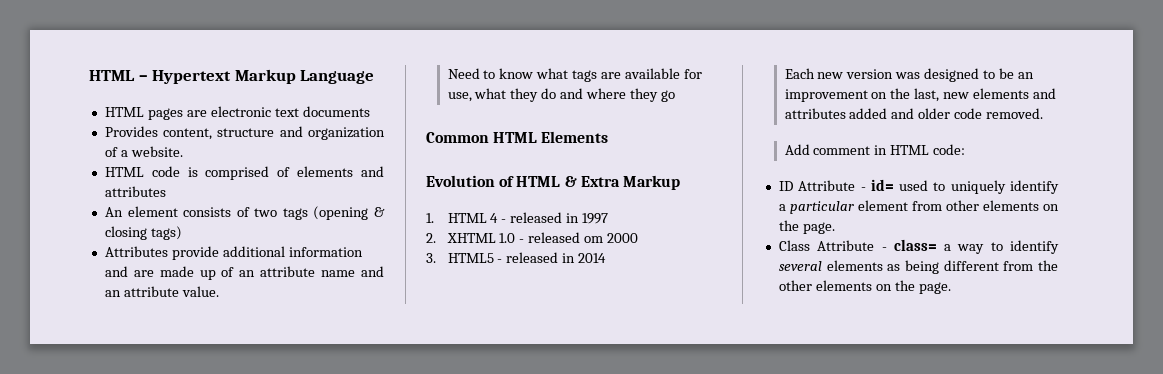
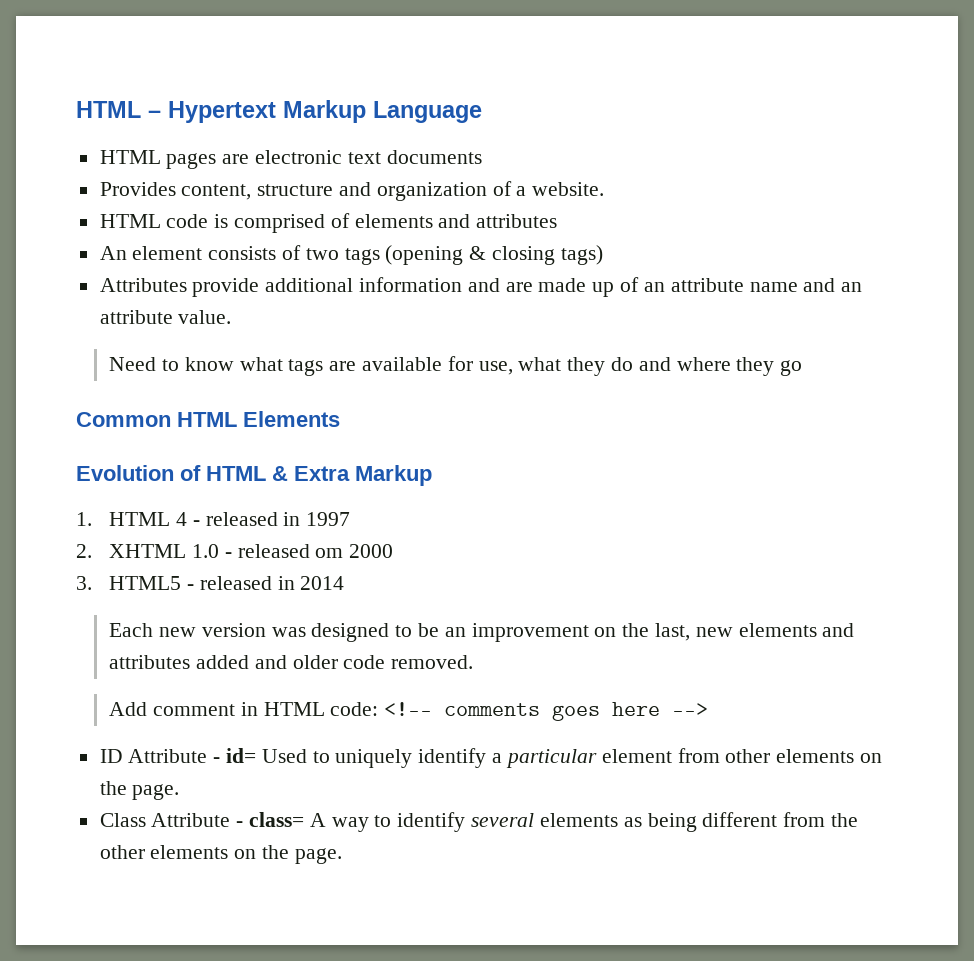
(966, 149) none -> [384,702,709,721] <!-- comments goes here -->
[899,180,929,191] used -> [261,749,307,763] Used
[944,244,952,251] a -> [309,813,326,827] A

